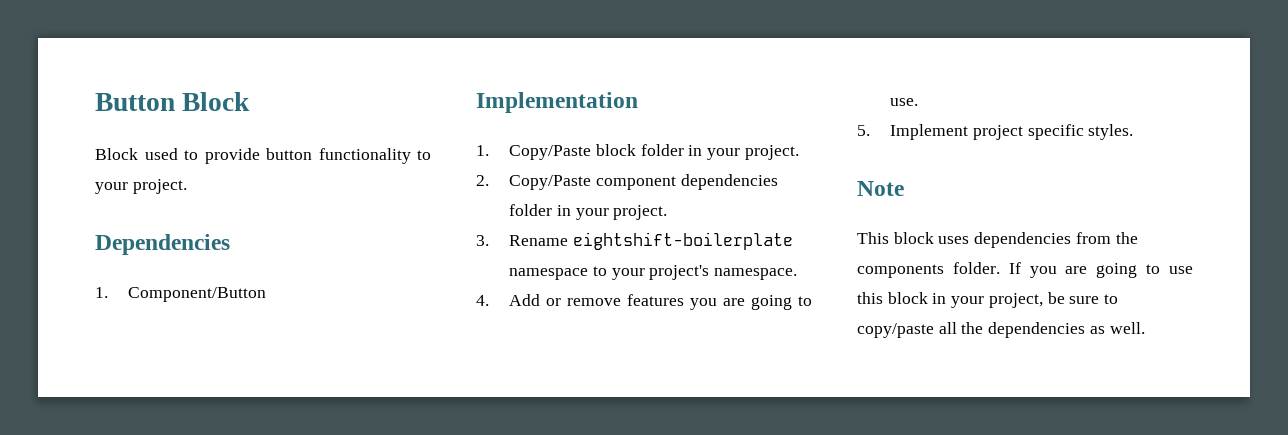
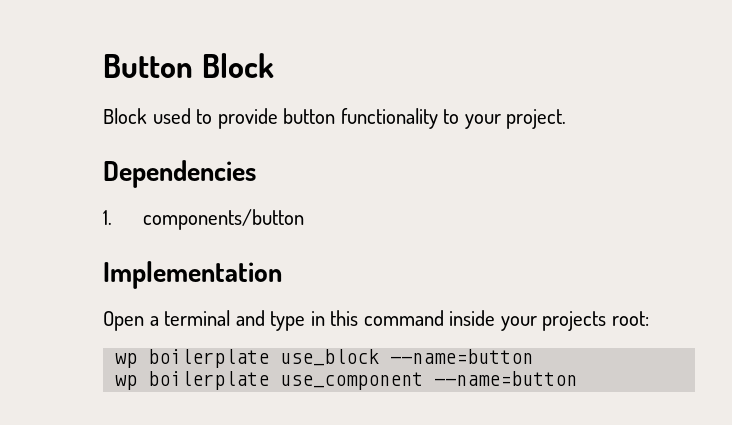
[128,287,267,302] Component/Button -> [142,209,304,230] components/button
[476,144,799,160] [476,174,778,190] [509,204,668,220] [476,232,793,250] [509,265,797,280] [476,294,812,310] [890,98,919,106] [857,124,1134,140] [857,181,904,196] [857,232,1138,248] [857,262,1193,278] [857,292,1119,308] [857,322,1145,338] 1. Copy/Paste block folder in your project. // 2. Copy/Paste component dependencies folder in your project. // 3. Rename eightshift-boilerplate namespace to your project's namespace. // 4. Add or remove features you are going to use. // 5. Implement project specific styles. // Note // This block uses dependencies from the components folder. If you are going to use this block in your project, be sure to copy/paste all the dependencies as well. -> [103,310,649,331] [115,349,534,368] [115,371,578,390] Open a terminal and type in this command inside your projects root: // wp boilerplate use_block --name=button // wp boilerplate use_component --name=button

